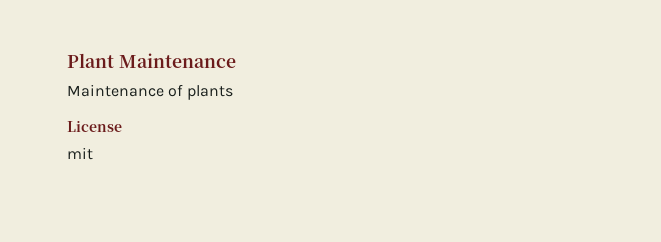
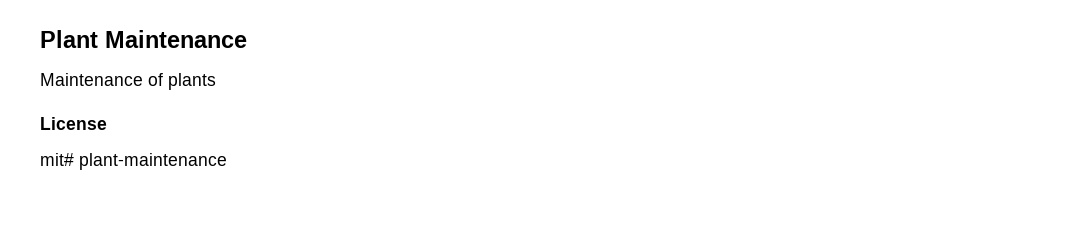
[67,147,93,160] mit -> [40,153,227,170] mit# plant-maintenance

